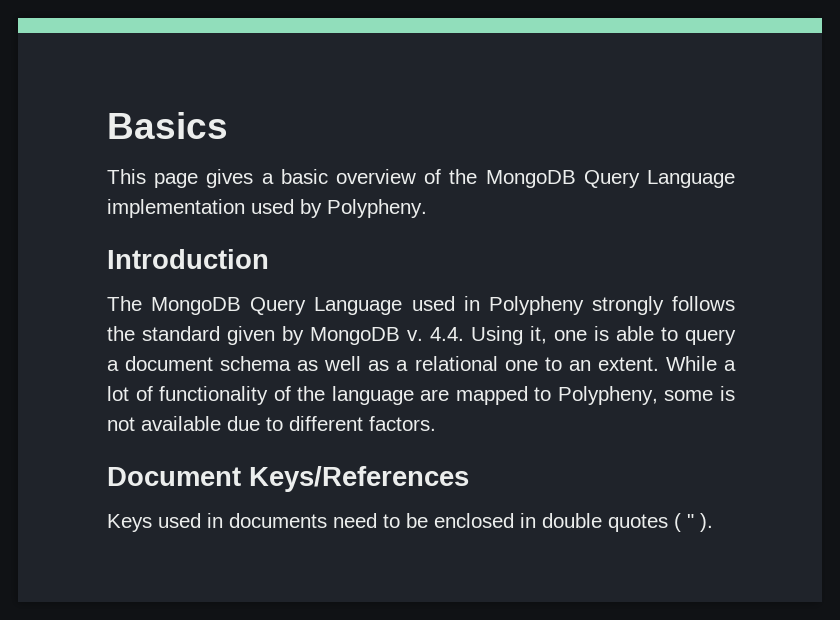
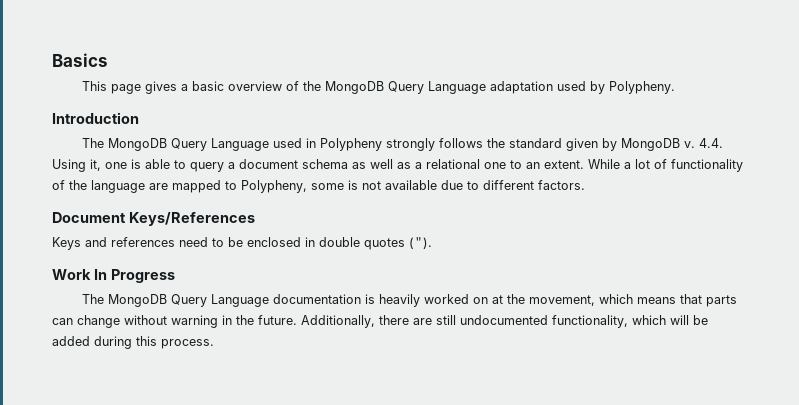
[107,199,245,218] implementation -> [490,81,554,94] adaptation
[158,513,327,528] used in documents -> [85,237,175,247] and references
[674,513,713,532] ( " ). -> [409,237,432,249] [52,269,175,283] [82,294,738,307] [52,315,708,328] [52,336,214,349] ("). // Work In Progress // The MongoDB Query Language documentation is heavily worked on at the movement, which means that parts can change without warning in the future. Additionally, there are still undocumented functionality, which will be added during this process.

